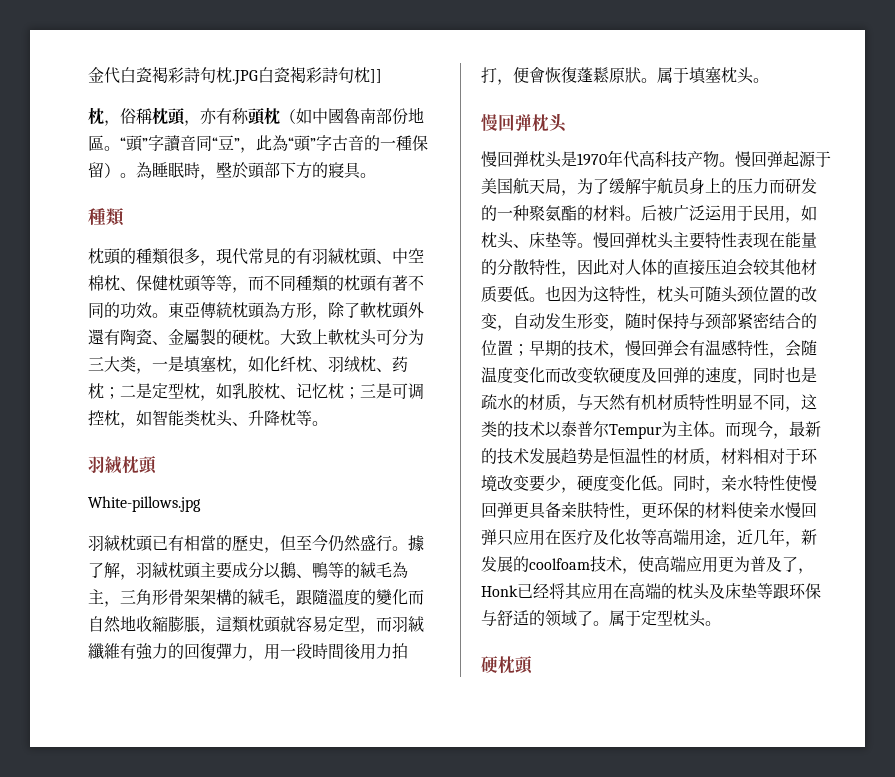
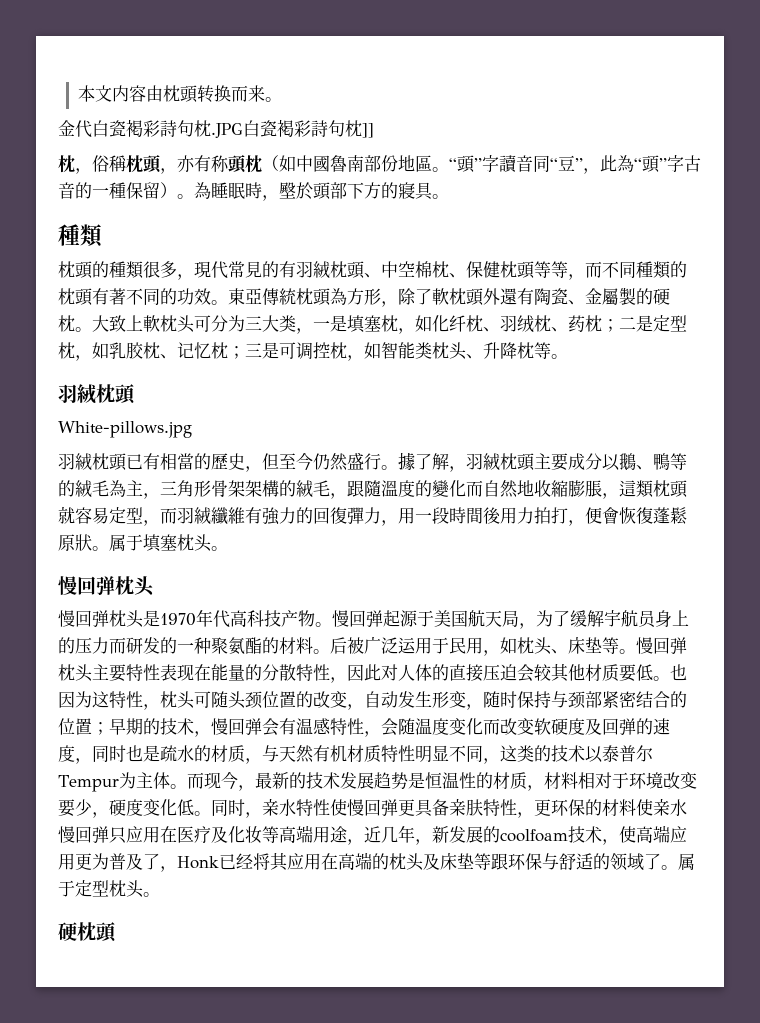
(88, 75) none -> [78,85,283,103] 本文内容由枕頭转换而来。 //

